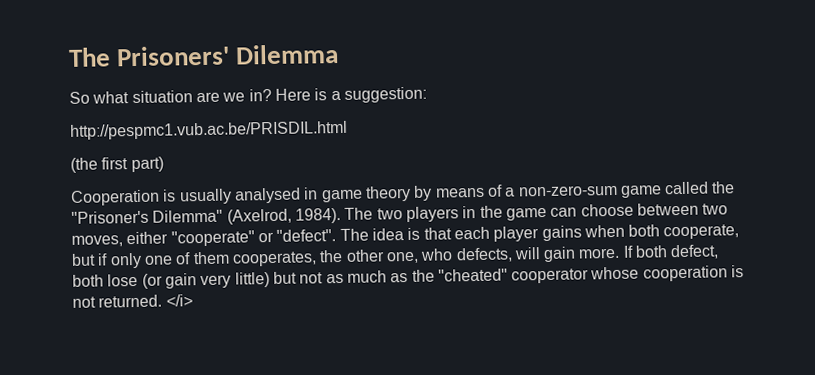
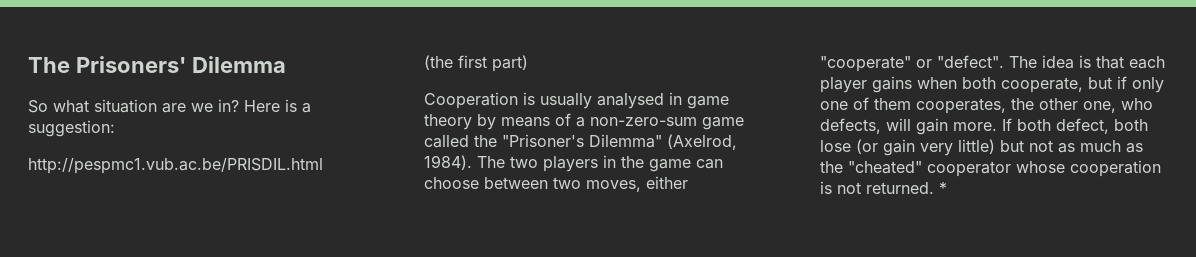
[165,294,193,307] </i> -> [939,182,947,194] *

